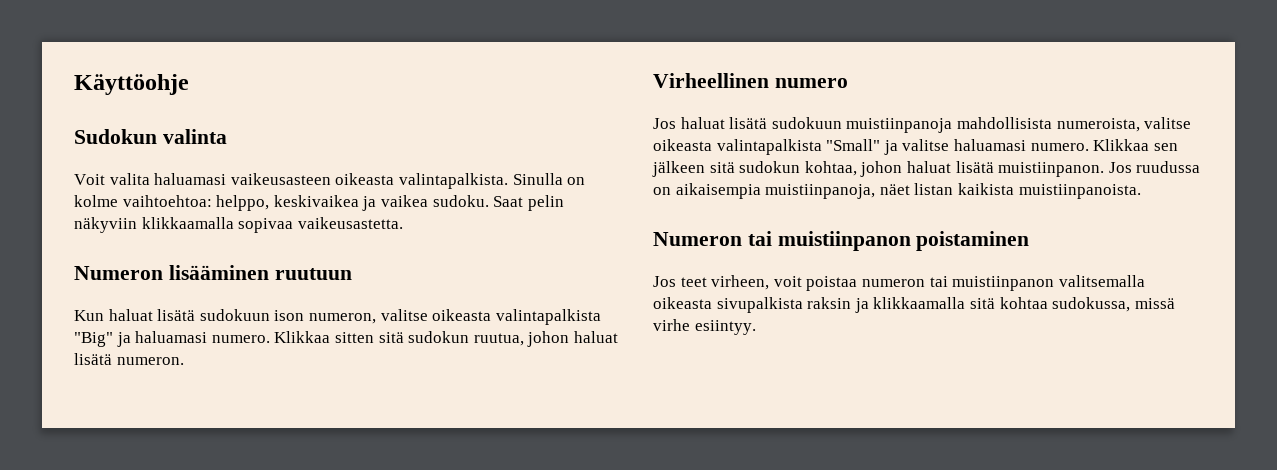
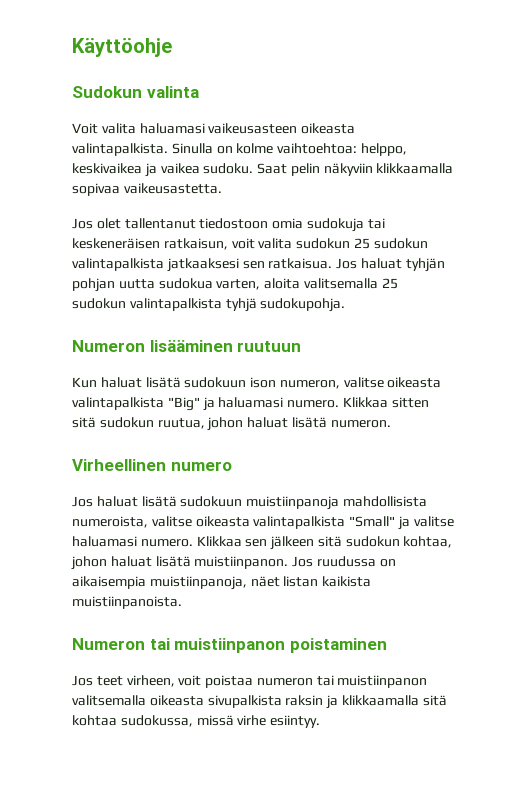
(403, 223) none -> [72,218,385,232] [72,238,428,250] [72,258,445,272] [72,278,398,292] [72,298,346,312] // Jos olet tallentanut tiedostoon omia sudokuja tai keskeneräisen ratkaisun, voit valita sudokun 25 sudokun valintapalkista jatkaaksesi sen ratkaisua. Jos haluat tyhjän pohjan uutta sudokua varten, aloita valitsemalla 25 sudokun valintapalkista tyhjä sudokupohja.

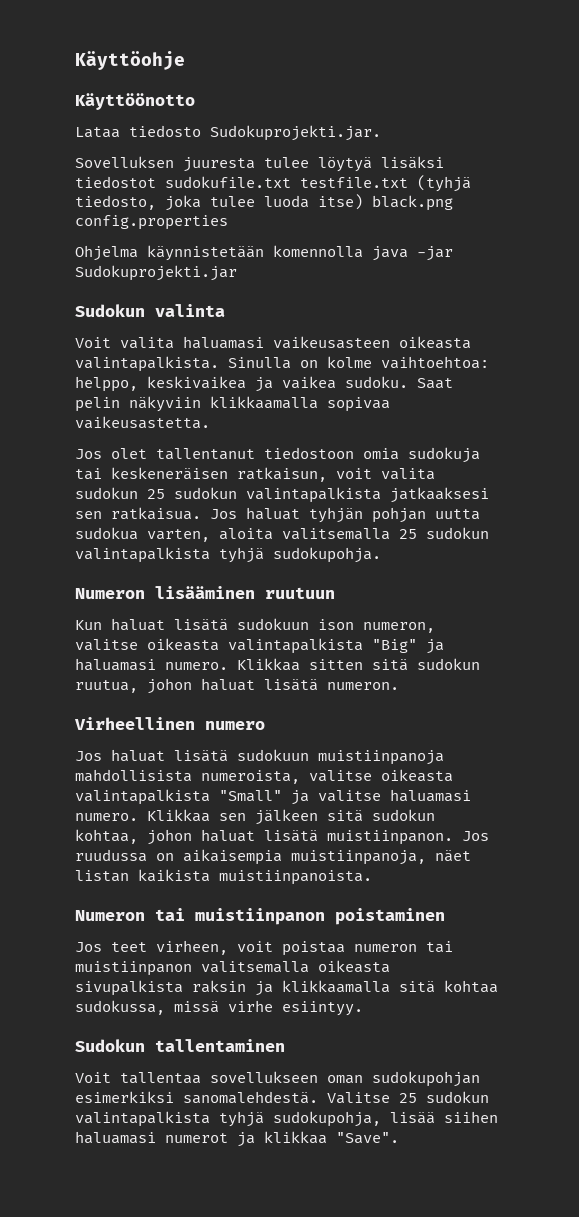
(172, 47) none -> [75,93,195,110] [75,125,381,141] [75,156,444,172] [75,175,471,192] [75,194,453,211] [75,215,228,230] [75,245,453,261] [75,265,237,281] // Käyttöönotto // Lataa tiedosto Sudokuprojekti.jar. // Sovelluksen juuresta tulee löytyä lisäksi tiedostot sudokufile.txt testfile.txt (tyhjä tiedosto, joka tulee luoda itse) black.png config.properties // Ohjelma käynnistetään komennolla java -jar Sudokuprojekti.jar
(321, 721) none -> [75,1039,285,1052] [75,1071,480,1087] [75,1091,489,1104] [75,1111,498,1127] [75,1131,399,1147] // Sudokun tallentaminen // Voit tallentaa sovellukseen oman sudokupohjan esimerkiksi sanomalehdestä. Valitse 25 sudokun valintapalkista tyhjä sudokupohja, lisää siihen haluamasi numerot ja klikkaa "Save".

